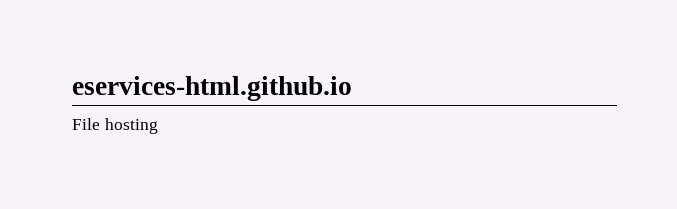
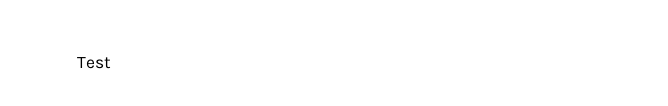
[72,76,352,101] [72,118,158,134] eservices-html.github.io // File hosting -> [77,57,111,69] Test

